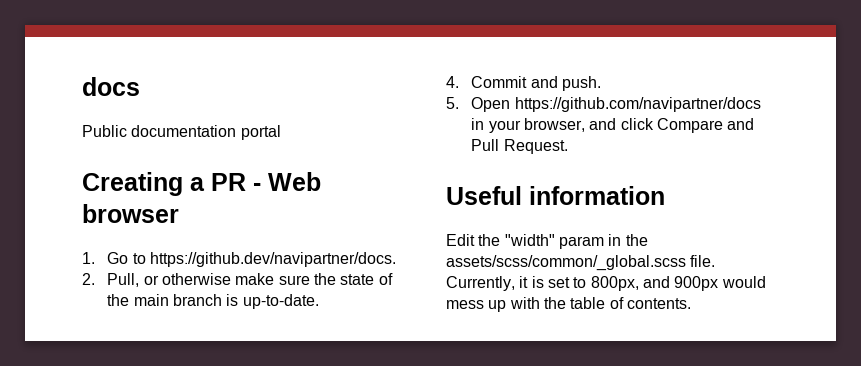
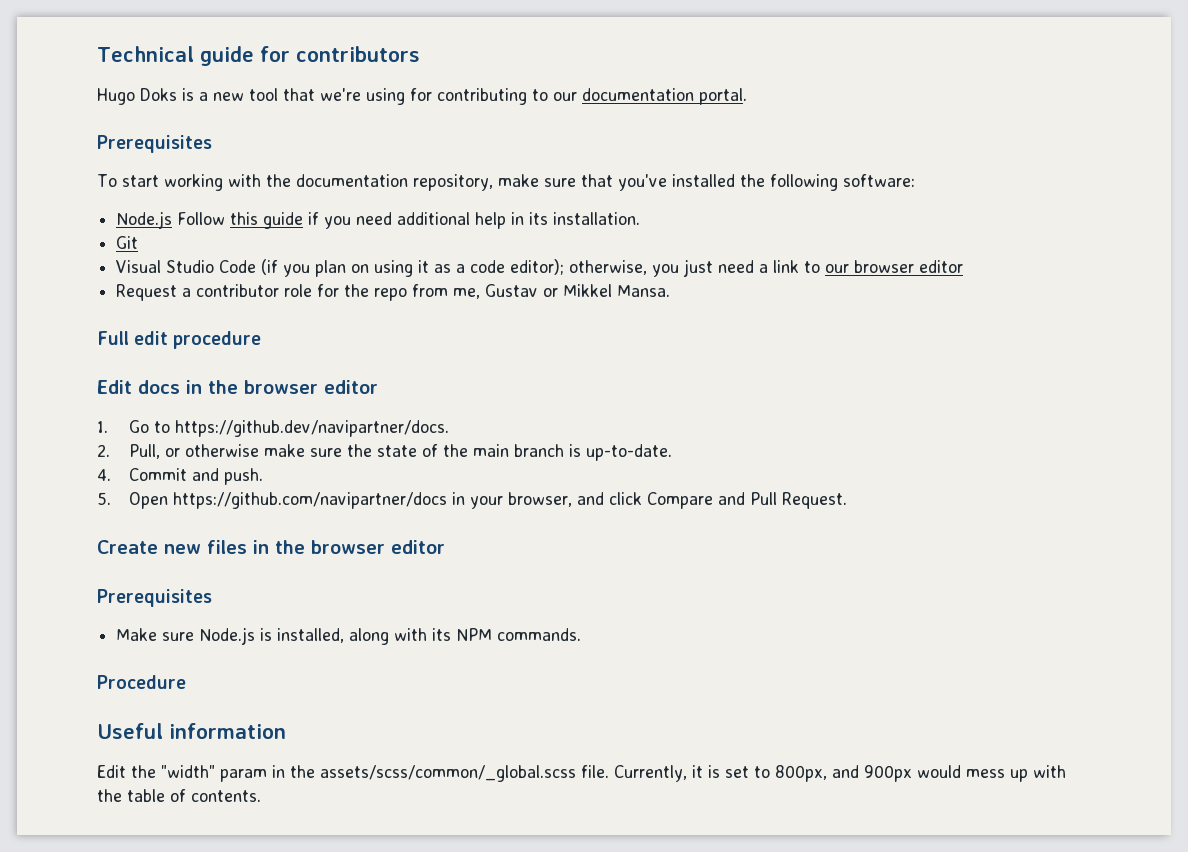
[82,77,140,96] [82,125,281,140] [82,172,321,196] [82,204,179,223] docs // Public documentation portal // Creating a PR - Web browser -> [97,46,420,66] [97,88,747,105] [97,135,212,153] [97,174,915,191] [116,211,641,229] [116,236,139,249] [116,259,964,277] [116,284,671,301] [97,331,262,349] [97,380,378,394] Technical guide for contributors // Hugo Doks is a new tool that we're using for contributing to our documentation portal. // Prerequisites // To start working with the documentation repository, make sure that you've installed the following software: // Node.js Follow this guide if you need additional help in its installation. // Git // Visual Studio Code (if you plan on using it as a code editor); otherwise, you just need a link to our browser editor // Request a contributor role for the repo from me, Gustav or Mikkel Mansa. // Full edit procedure // Edit docs in the browser editor
(568, 146) none -> [97,540,445,554] [97,589,212,607] [116,627,582,645] [97,675,186,689] // Create new files in the browser editor // Prerequisites // Make sure Node.js is installed, along with its NPM commands. // Procedure

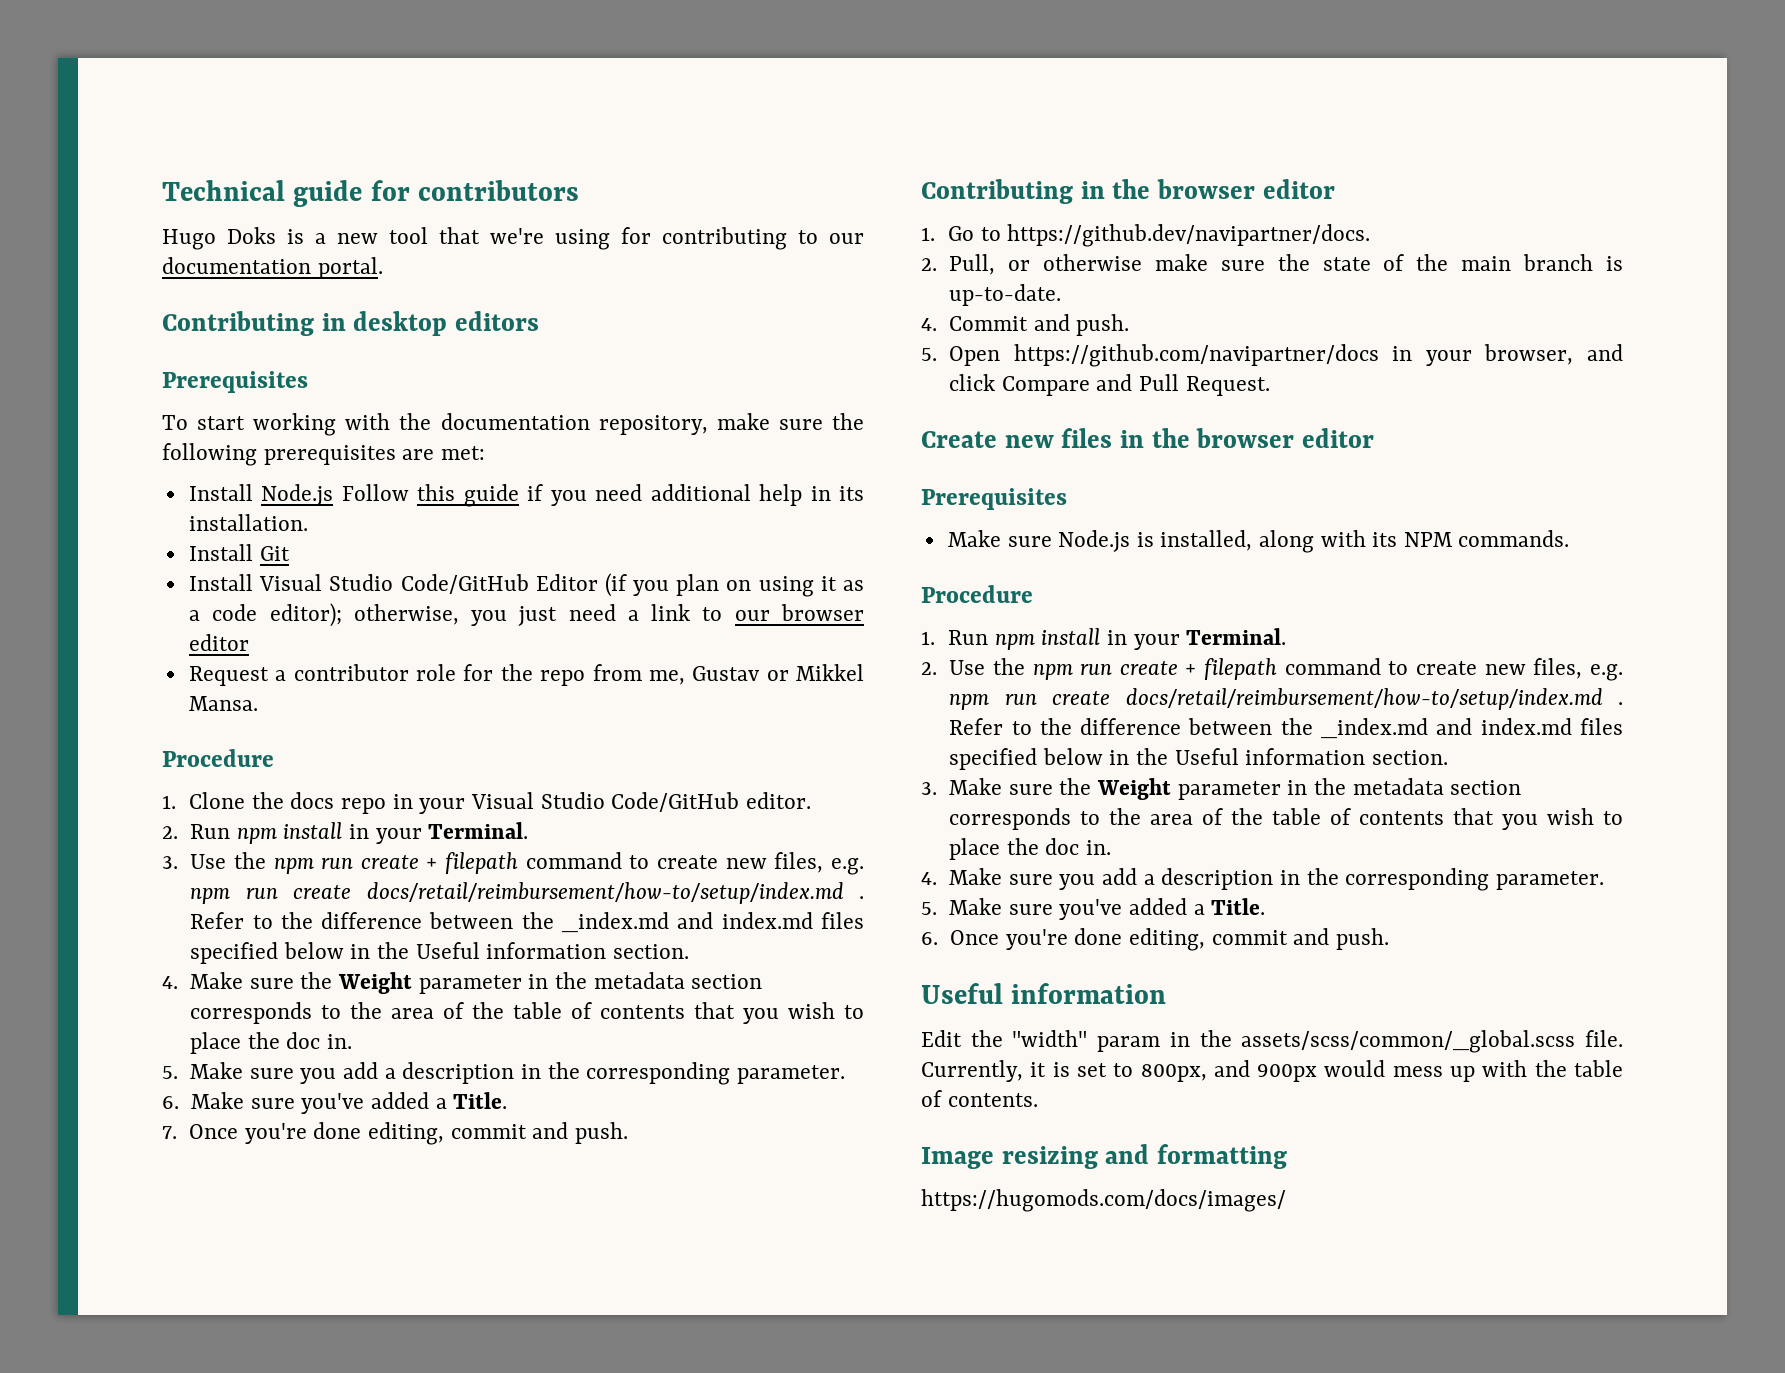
(747, 96) none -> [162,311,540,336] // Contributing in desktop editors
[580,174,915,191] that you've installed the following software: // -> [831,413,864,430] [162,443,485,466] [188,484,253,501] the following prerequisites are met: // Install
(641, 218) none -> [188,544,253,561] Install
[116,260,257,273] Visual Studio Code -> [188,574,598,594] Install Visual Studio Code/GitHub Editor
[97,331,262,349] [97,380,180,394] Full edit procedure // Edit docs -> [162,749,274,767] [162,792,811,814] [162,822,529,844] [162,852,865,875] [190,882,864,904] [190,912,864,933] [190,942,689,964] [162,972,763,994] [190,1002,864,1024] [190,1032,353,1054] [162,1062,845,1085] [162,1092,508,1114] [162,1122,628,1145] [921,179,1073,204] Procedure // 1. Clone the docs repo in your Visual Studio Code/GitHub editor. // 2. Run npm install in your Terminal. // 3. Use the npm run create + filepath command to create new files, e.g. npm run create docs/retail/reimbursement/how-to/setup/index.md . Refer to the difference between the _index.md and index.md files specified below in the Useful information section. // 4. Make sure the Weight parameter in the metadata section corresponds to the area of the table of contents that you wish to place the doc in. // 5. Make sure you add a description in the corresponding parameter. // 6. Make sure you've added a Title. // 7. Once you're done editing, commit and push. // Contributing
(186, 682) none -> [921,628,1287,650] [921,658,1623,681] [949,688,1623,710] [949,718,1623,739] [949,748,1448,770] [921,778,1522,800] [949,808,1623,830] [949,838,1112,860] [921,868,1604,891] [921,898,1266,920] [921,928,1389,951] // 1. Run npm install in your Terminal. // 2. Use the npm run create + filepath command to create new files, e.g. npm run create docs/retail/reimbursement/how-to/setup/index.md . Refer to the difference between the _index.md and index.md files specified below in the Useful information section. // 3. Make sure the Weight parameter in the metadata section corresponds to the area of the table of contents that you wish to place the doc in. // 4. Make sure you add a description in the corresponding parameter. // 5. Make sure you've added a Title. // 6. Once you're done editing, commit and push.
(261, 796) none -> [921,1144,1288,1169] [921,1189,1286,1212] // Image resizing and formatting // https://hugomods.com/docs/images/

